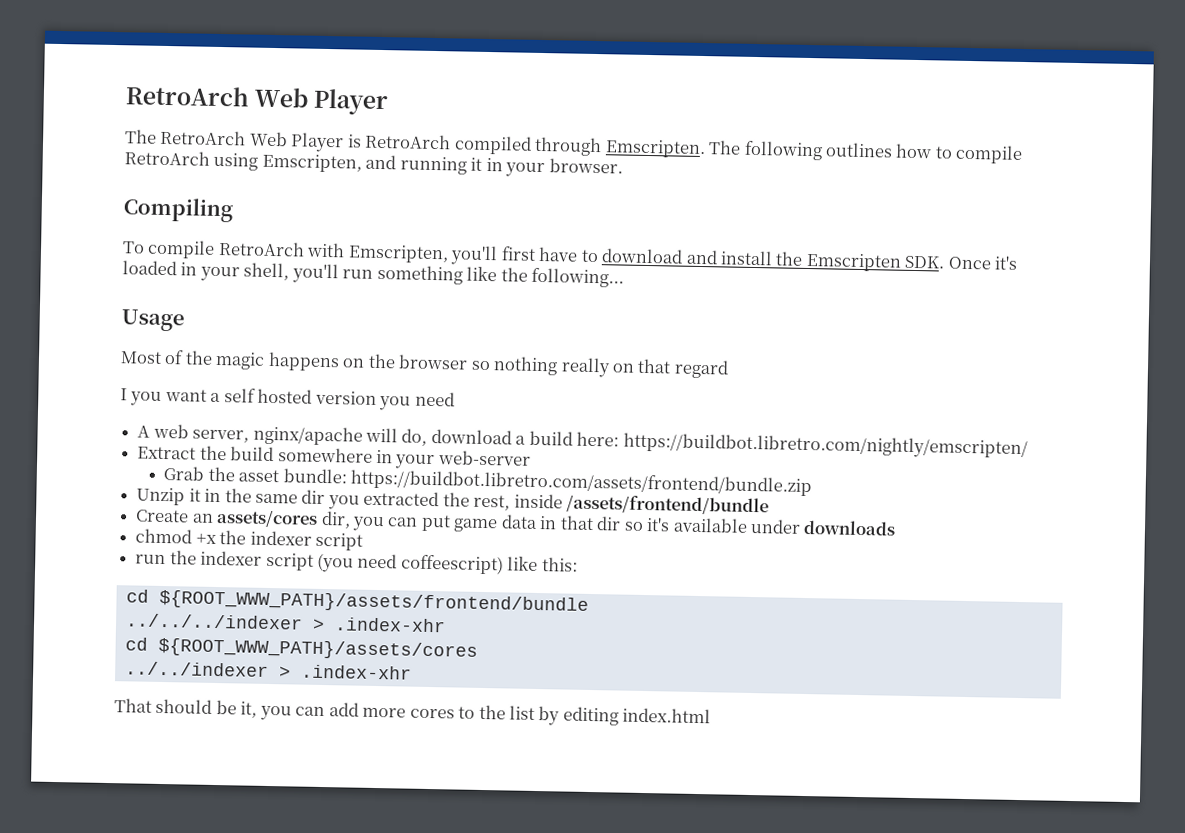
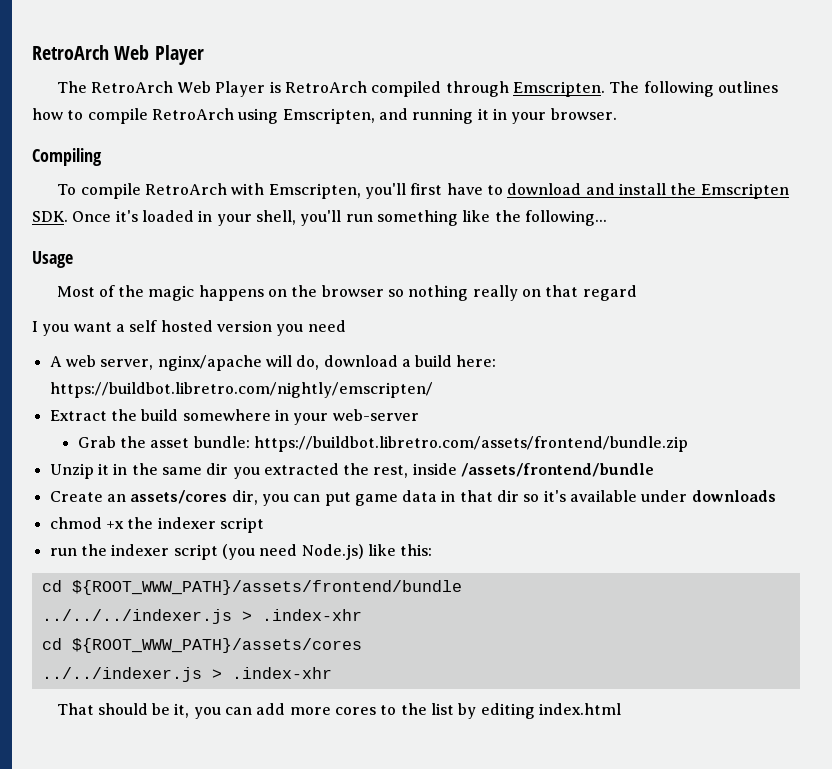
[400,554,504,575] coffeescript) -> [301,544,364,560] Node.js)
[125,613,303,630] ../../../indexer -> [41,609,232,624] ../../../indexer.js
[124,661,269,677] ../../indexer -> [41,667,202,682] ../../indexer.js

